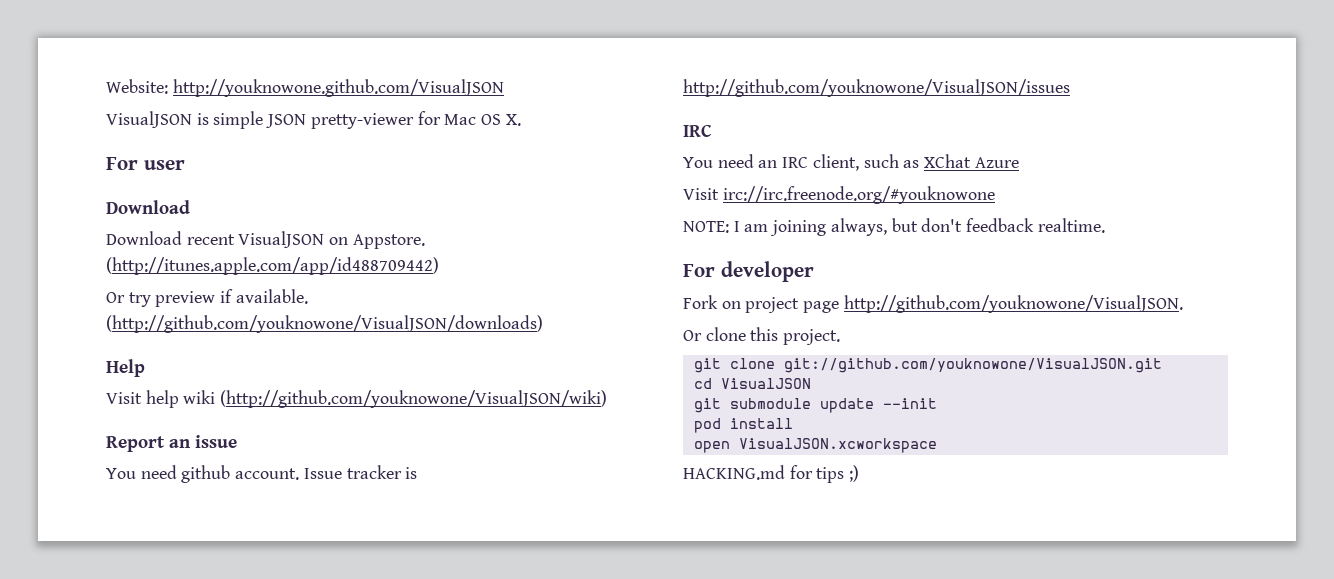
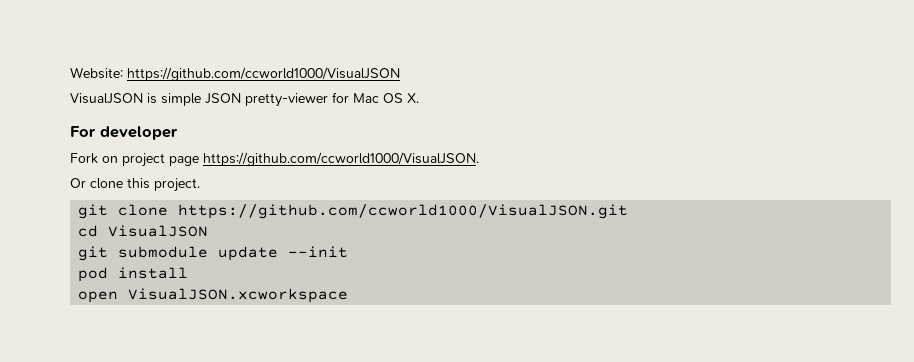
[172,79,504,97] http://youknowone.github.com/VisualJSON -> [127,67,400,81] https://github.com/ccworld1000/VisualJSON
[106,157,185,170] [106,200,190,214] [106,231,425,249] [106,257,439,275] [106,289,308,307] [106,315,543,333] [106,359,145,377] [106,390,608,408] [106,435,238,452] [106,465,418,483] [683,79,1070,97] [683,124,712,137] [683,154,1019,171] [683,186,995,204] [683,218,1105,236] // For user // Download // Download recent VisualJSON on Appstore. (http://itunes.apple.com/app/id488709442) // Or try preview if available. (http://github.com/youknowone/VisualJSON/downloads) // Help // Visit help wiki (http://github.com/youknowone/VisualJSON/wiki) // Report an issue // You need github account. Issue tracker is http://github.com/youknowone/VisualJSON/issues // IRC // You need an IRC client, such as XChat Azure // Visit irc://irc.freenode.org/#youknowone // NOTE: I am joining always, but don't feedback realtime. -> (419, 98) none
[843,295,1183,313] http://github.com/youknowone/VisualJSON. -> [203,152,479,166] https://github.com/ccworld1000/VisualJSON.
[783,358,1162,373] git://github.com/youknowone/VisualJSON.git -> [178,204,629,219] https://github.com/ccworld1000/VisualJSON.git
[683,465,860,483] // HACKING.md for tips ;) -> (349, 295) none

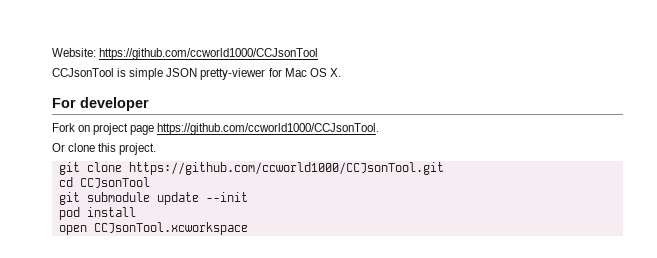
[127,67,400,81] [70,93,143,104] https://github.com/ccworld1000/VisualJSON // VisualJSON -> [99,48,319,60] [52,68,114,77] https://github.com/ccworld1000/CCJsonTool // CCJsonTool
[203,152,479,166] https://github.com/ccworld1000/VisualJSON. -> [157,123,380,135] https://github.com/ccworld1000/CCJsonTool.
[178,204,629,219] https://github.com/ccworld1000/VisualJSON.git -> [128,162,444,175] https://github.com/ccworld1000/CCJsonTool.git
[108,225,209,237] VisualJSON -> [79,177,150,188] CCJsonTool
[128,288,349,303] VisualJSON.xcworkspace -> [93,222,248,235] CCJsonTool.xcworkspace

